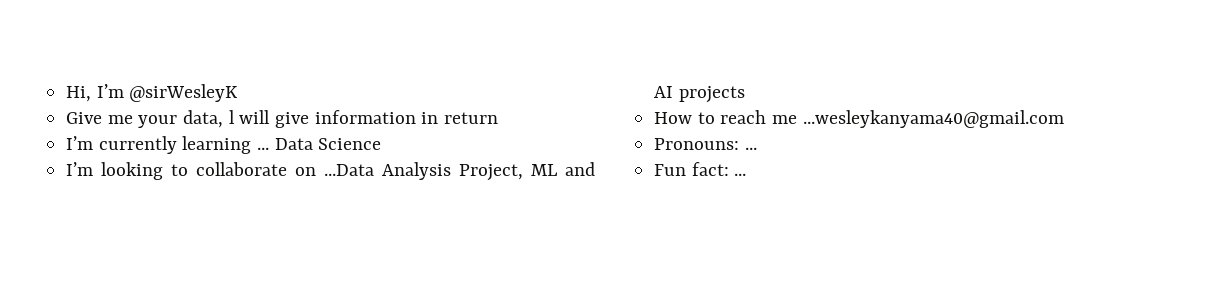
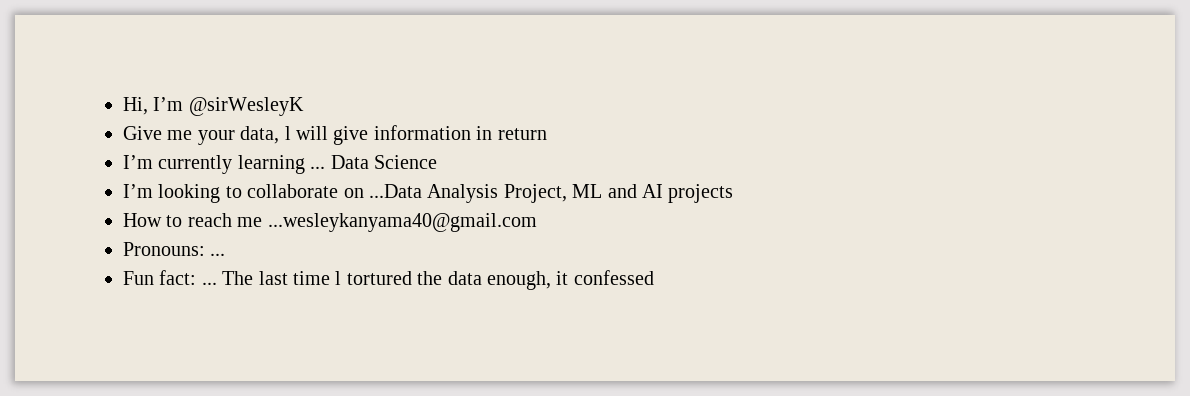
(747, 174) none -> [222,270,654,290] The last time l tortured the data enough, it confessed

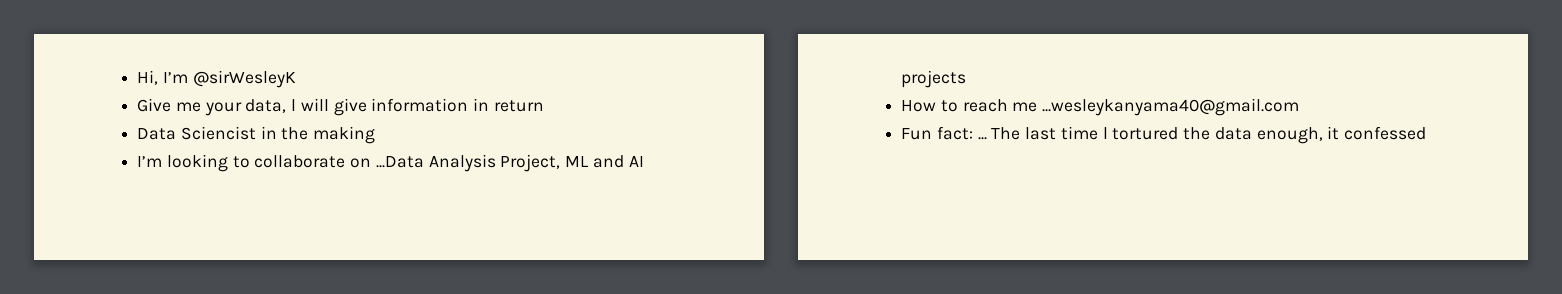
[123,155,437,174] I’m currently learning ... Data Science -> [137,126,376,144] Data Sciencist in the making
[123,242,226,256] // Pronouns: ... -> (1300, 107) none

